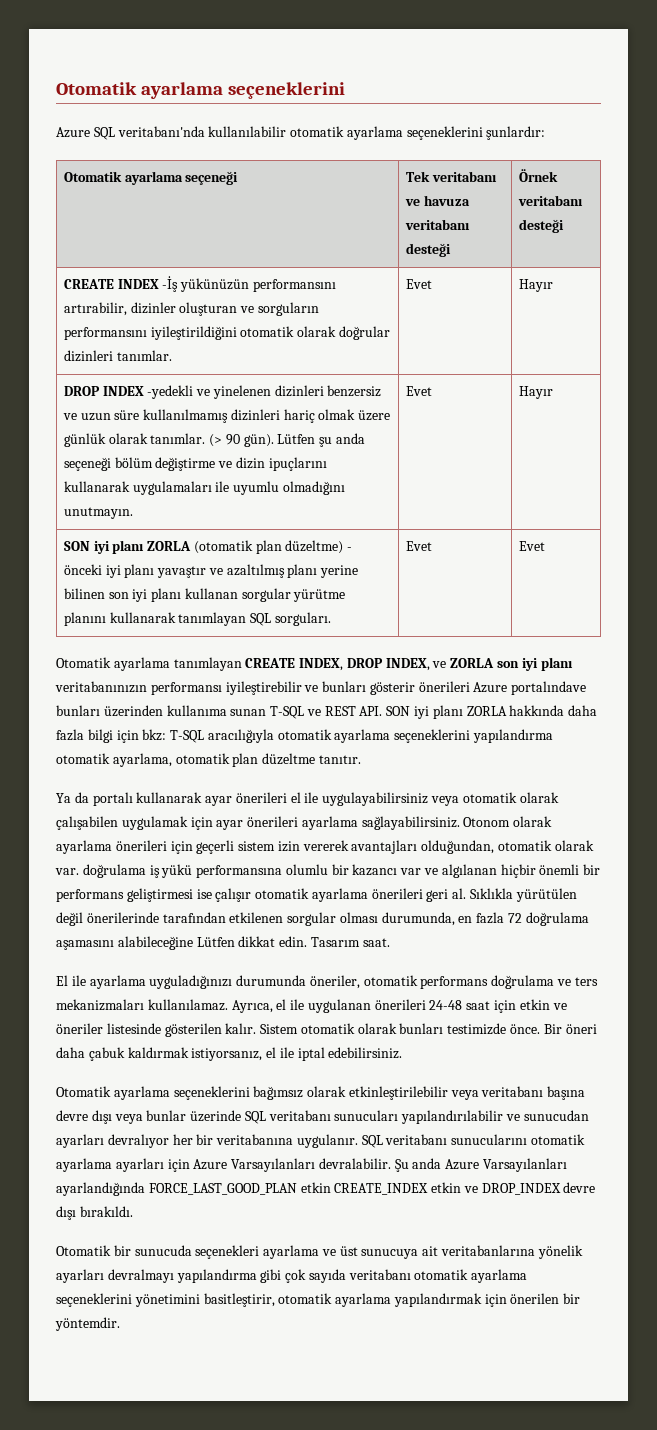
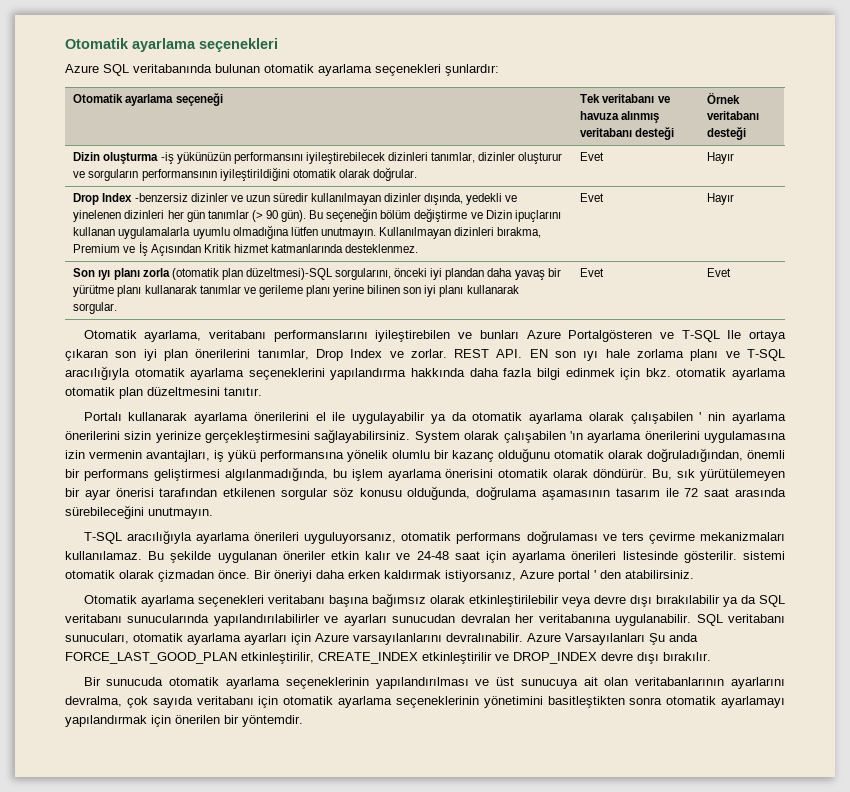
[56,82,346,99] Otomatik ayarlama seçeneklerini -> [65,38,278,52] Otomatik ayarlama seçenekleri
[117,126,483,140] veritabanı'nda kullanılabilir otomatik ayarlama seçeneklerini -> [133,64,441,76] veritabanında bulunan otomatik ayarlama seçenekleri
(470, 200) none -> [621,111,660,123] alınmış
[63,276,336,292] [63,302,238,316] CREATE INDEX -İş yükünüzün performansını artırabilir, dizinler oluşturan -> [73,152,563,164] Dizin oluşturma -iş yükünüzün performansını iyileştirebilecek dizinleri tanımlar, dizinler oluşturur
[63,327,147,340] performansını -> [141,169,217,181] performansının
[338,326,390,340] [63,350,172,362] [405,279,432,289] [518,279,553,292] [63,385,382,399] [62,409,391,423] [63,433,366,447] [63,457,327,471] [63,481,345,495] [63,507,133,519] [405,386,432,396] [518,386,553,399] [63,540,353,554] [63,564,285,578] doğrular dizinleri tanımlar. | Evet | Hayır // DROP INDEX -yedekli ve yinelenen dizinleri benzersiz ve uzun süre kullanılmamış dizinleri hariç olmak üzere günlük olarak tanımlar. (> 90 gün). Lütfen şu anda seçeneği bölüm değiştirme ve dizin ipuçlarını kullanarak uygulamaları ile uyumlu olmadığını unutmayın. | Evet | Hayır // SON iyi planı ZORLA (otomatik plan düzeltme) - önceki iyi planı yavaştır ve azaltılmış -> [372,167,417,181] [580,152,605,161] [707,152,735,164] [73,193,518,205] [73,208,561,222] [73,225,542,239] [73,242,419,256] [580,193,605,202] [707,193,735,205] [73,268,561,280] [73,285,303,297] doğrular. | Evet | Hayır // Drop Index -benzersiz dizinler ve uzun süredir kullanılmayan dizinler dışında, yedekli ve yinelenen dizinleri her gün tanımlar (> 90 gün). Bu seçeneğin bölüm değiştirme ve Dizin ipuçlarını kullanan uygulamalarla uyumlu olmadığına lütfen unutmayın. Kullanılmayan dizinleri bırakma, Premium ve İş Açısından Kritik hizmet katmanlarında desteklenmez. | Evet | Hayır // Son ıyı planı zorla (otomatik plan düzeltmesi)-SQL sorgularını, önceki iyi plandan daha yavaş bir yürütme planı kullanarak tanımlar ve gerileme
[184,588,346,602] [63,612,331,626] [405,541,432,551] [518,541,545,551] [56,657,573,671] [55,681,587,695] [56,705,598,719] [56,729,167,743] kullanan sorgular yürütme planını kullanarak tanımlayan SQL sorguları. | Evet | Evet // Otomatik ayarlama tanımlayan CREATE INDEX, DROP INDEX, ve ZORLA son iyi planı veritabanınızın performansı iyileştirebilir ve bunları gösterir önerileri Azure portalındave bunları üzerinden kullanıma sunan T-SQL ve REST API. SON iyi planı ZORLA hakkında daha fazla bilgi için bkz: -> [466,285,519,294] [73,302,118,314] [580,268,605,277] [707,268,732,277] [83,330,786,342] [65,349,740,361] kullanarak sorgular. | Evet | Evet // Otomatik ayarlama, veritabanı performanslarını iyileştirebilen ve bunları Azure Portalgösteren ve T-SQL Ile ortaya çıkaran son iyi plan önerilerini tanımlar, Drop Index ve zorlar. REST API. EN son ıyı hale zorlama planı ve
[56,753,172,767] otomatik ayarlama, -> [411,368,787,380] hakkında daha fazla bilgi edinmek için bkz. otomatik ayarlama
[262,753,316,765] düzeltme -> [147,387,220,396] düzeltmesini
[56,792,559,806] [56,816,553,830] [56,840,594,854] [55,864,146,878] Ya da portalı kullanarak ayar önerileri el ile uygulayabilirsiniz veya otomatik olarak çalışabilen uygulamak için ayar önerileri ayarlama sağlayabilirsiniz. Otonom olarak ayarlama önerileri için geçerli sistem izin vererek avantajları olduğundan, otomatik olarak var. doğrulama -> [83,412,786,424] [65,429,787,443] [65,450,210,462] Portalı kullanarak ayarlama önerilerini el ile uygulayabilir ya da otomatik ayarlama olarak çalışabilen ' nin ayarlama önerilerini sizin yerinize gerçekleştirmesini sağlayabilirsiniz. System olarak çalışabilen 'ın ayarlama önerilerini uygulamasına izin vermenin avantajları,
(283, 871) none -> [347,450,388,462] yönelik
[352,864,601,878] [56,888,577,902] [56,912,589,926] [56,936,390,950] [56,975,360,989] kazancı var ve algılanan hiçbir önemli bir performans geliştirmesi ise çalışır otomatik ayarlama önerileri geri al. Sıklıkla yürütülen değil önerilerinde tarafından etkilenen sorgular olması durumunda, en fazla 72 doğrulama aşamasını alabileceğine Lütfen dikkat edin. Tasarım saat. // El ile ayarlama uyguladığınızı durumunda öneriler, -> [452,448,785,462] [65,467,785,481] [65,486,786,500] [65,505,213,519] [83,530,397,544] kazanç olduğunu otomatik olarak doğruladığından, önemli bir performans geliştirmesi algılanmadığında, bu işlem ayarlama önerisini otomatik olarak döndürür. Bu, sık yürütülemeyen bir ayar önerisi tarafından etkilenen sorgular söz konusu olduğunda, doğrulama aşamasının tasarım ile 72 saat arasında sürebileceğini unutmayın. // T-SQL aracılığıyla ayarlama önerileri uyguluyorsanız,
[491,975,555,989] doğrulama -> [526,530,598,544] doğrulaması
(598, 981) none -> [648,532,695,544] çevirme
[231,999,567,1013] [56,1023,597,1037] [56,1047,403,1061] [56,1086,250,1100] Ayrıca, el ile uygulanan önerileri 24-48 saat için etkin ve öneriler listesinde gösterilen kalır. Sistem otomatik olarak bunları testimizde önce. Bir öneri daha çabuk kaldırmak istiyorsanız, el ile iptal edebilirsiniz. // Otomatik ayarlama seçeneklerini -> [148,551,785,563] [65,570,694,582] [83,595,369,607] Bu şekilde uygulanan öneriler etkin kalır ve 24-48 saat için ayarlama önerileri listesinde gösterilir. sistemi otomatik olarak çizmadan önce. Bir öneriyi daha erken kaldırmak istiyorsanız, Azure portal ' den atabilirsiniz. // Otomatik ayarlama seçenekleri veritabanı başına
[481,1086,586,1100] [56,1110,589,1124] [56,1134,528,1148] veritabanı başına devre dışı veya bunlar üzerinde SQL veritabanı sunucuları yapılandırılabilir ve sunucudan ayarları devralıyor her bir veritabanına uygulanır. SQL veritabanı sunucularını -> [593,595,785,607] [65,614,785,626] [65,633,129,644] devre dışı bırakılabilir ya da SQL veritabanı sunucularında yapılandırılabilirler ve ayarları sunucudan devralan her veritabanına uygulanabilir. SQL veritabanı sunucuları,
[231,1158,568,1172] [56,1182,596,1196] [56,1206,133,1220] [56,1245,583,1259] [56,1269,282,1283] Varsayılanları devralabilir. Şu anda Azure Varsayılanları ayarlandığında FORCE_LAST_GOOD_PLAN etkin CREATE_INDEX etkin ve DROP_INDEX devre dışı bırakıldı. // Otomatik bir sunucuda seçenekleri ayarlama ve üst sunucuya ait veritabanlarına yönelik ayarları devralmayı yapılandırma gibi -> [353,633,698,645] [65,652,711,664] [83,677,785,689] [65,696,122,707] varsayılanlarını devralınabilir. Azure Varsayılanları Şu anda FORCE_LAST_GOOD_PLAN etkinleştirilir, CREATE_INDEX etkinleştirilir ve DROP_INDEX devre dışı bırakılır. // Bir sunucuda otomatik ayarlama seçeneklerinin yapılandırılması ve üst sunucuya ait olan veritabanlarının ayarlarını devralma,
[414,1269,528,1283] [56,1293,392,1307] otomatik ayarlama seçeneklerini yönetimini basitleştirir, otomatik ayarlama -> [258,696,786,708] için otomatik ayarlama seçeneklerinin yönetimini basitleştikten sonra otomatik ayarlamayı

